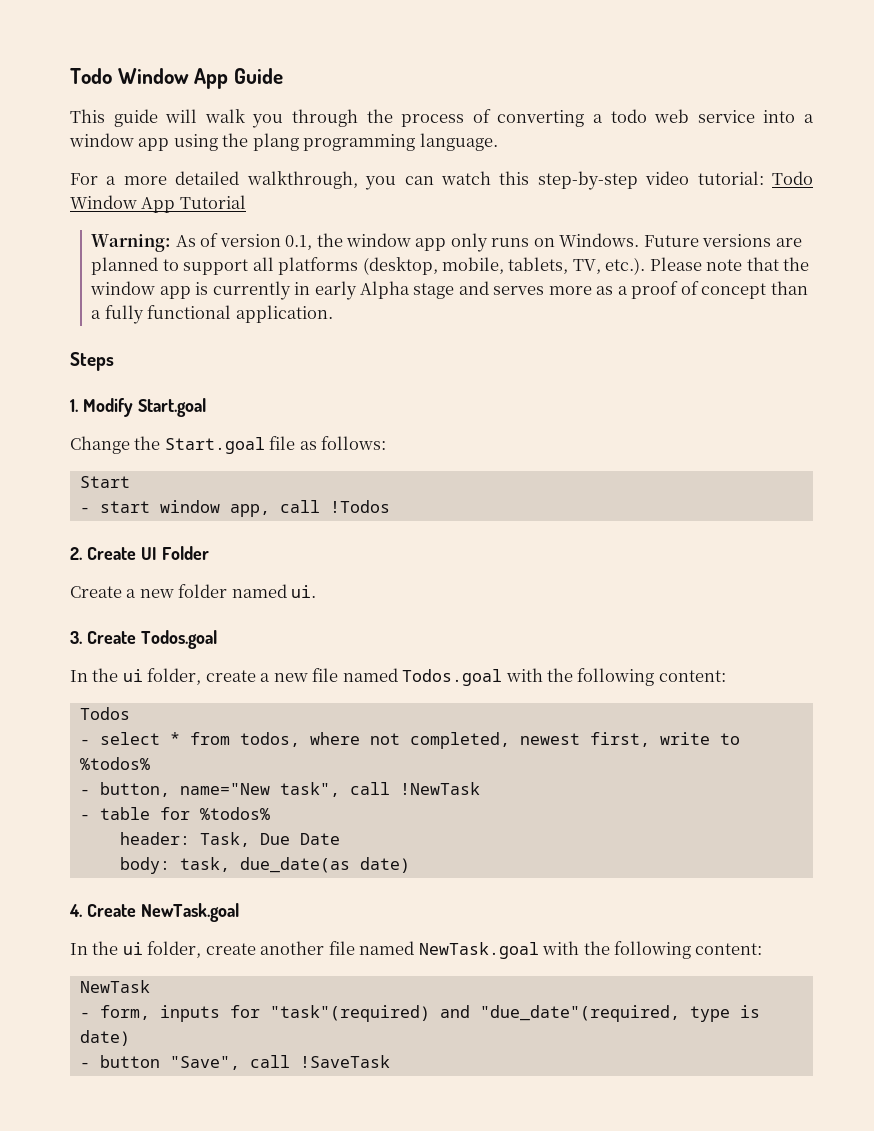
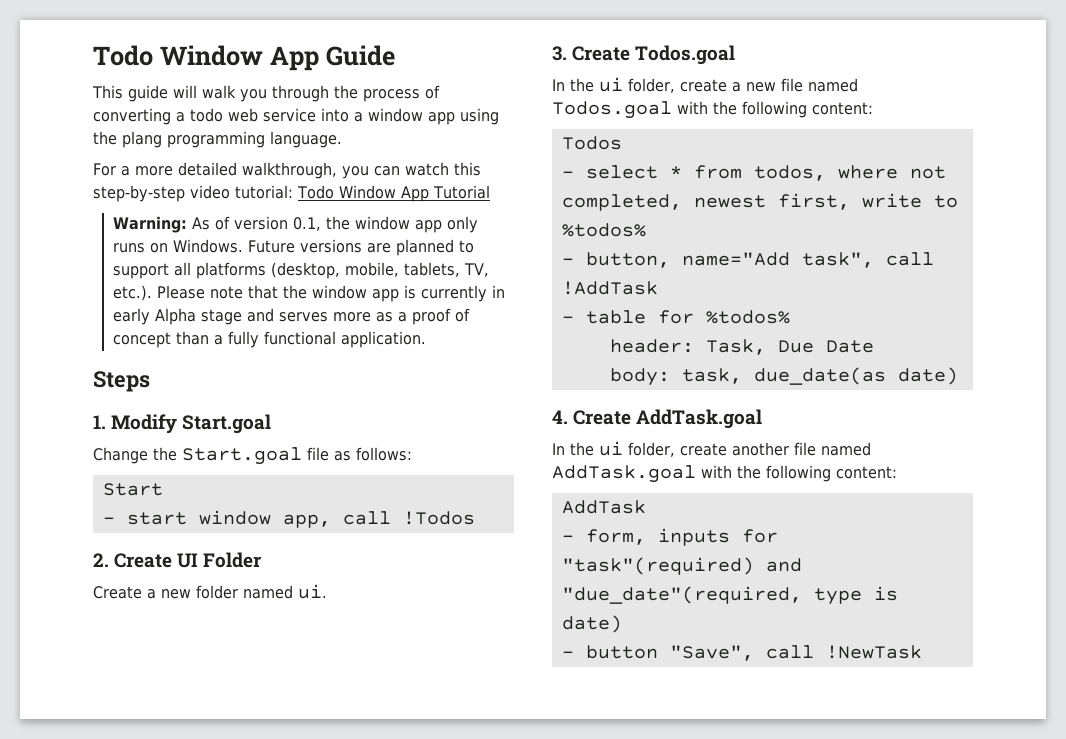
[179,783,270,795] name="New -> [681,252,790,266] name="Add
[399,782,480,795] !NewTask -> [561,281,658,295] !AddTask
[140,903,239,922] NewTask.goal -> [636,409,763,429] AddTask.goal
[418,941,763,959] [79,980,150,993] NewTask.goal with the following content: // NewTask -> [552,465,897,483] [561,500,646,514] AddTask.goal with the following content: // AddTask
[299,1055,390,1068] !SaveTask -> [825,645,922,659] !NewTask

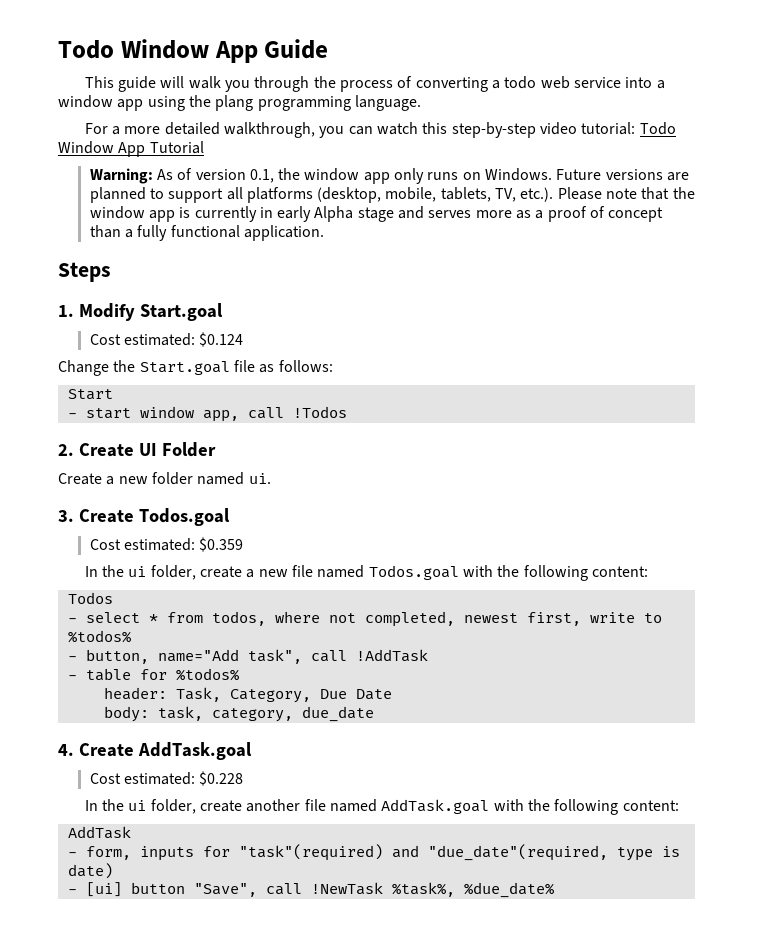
(272, 424) none -> [89,332,244,347] // Cost estimated: $0.124
(736, 55) none -> [89,537,244,552] // Cost estimated: $0.359
(766, 347) none -> [229,689,311,703] Category,
[753,367,958,385] due_date(as date) -> [211,706,374,722] category, due_date
(763, 419) none -> [89,771,244,786] // Cost estimated: $0.228
(574, 654) none -> [85,882,122,897] [ui]
(922, 652) none -> [391,882,554,898] %task%, %due_date%

